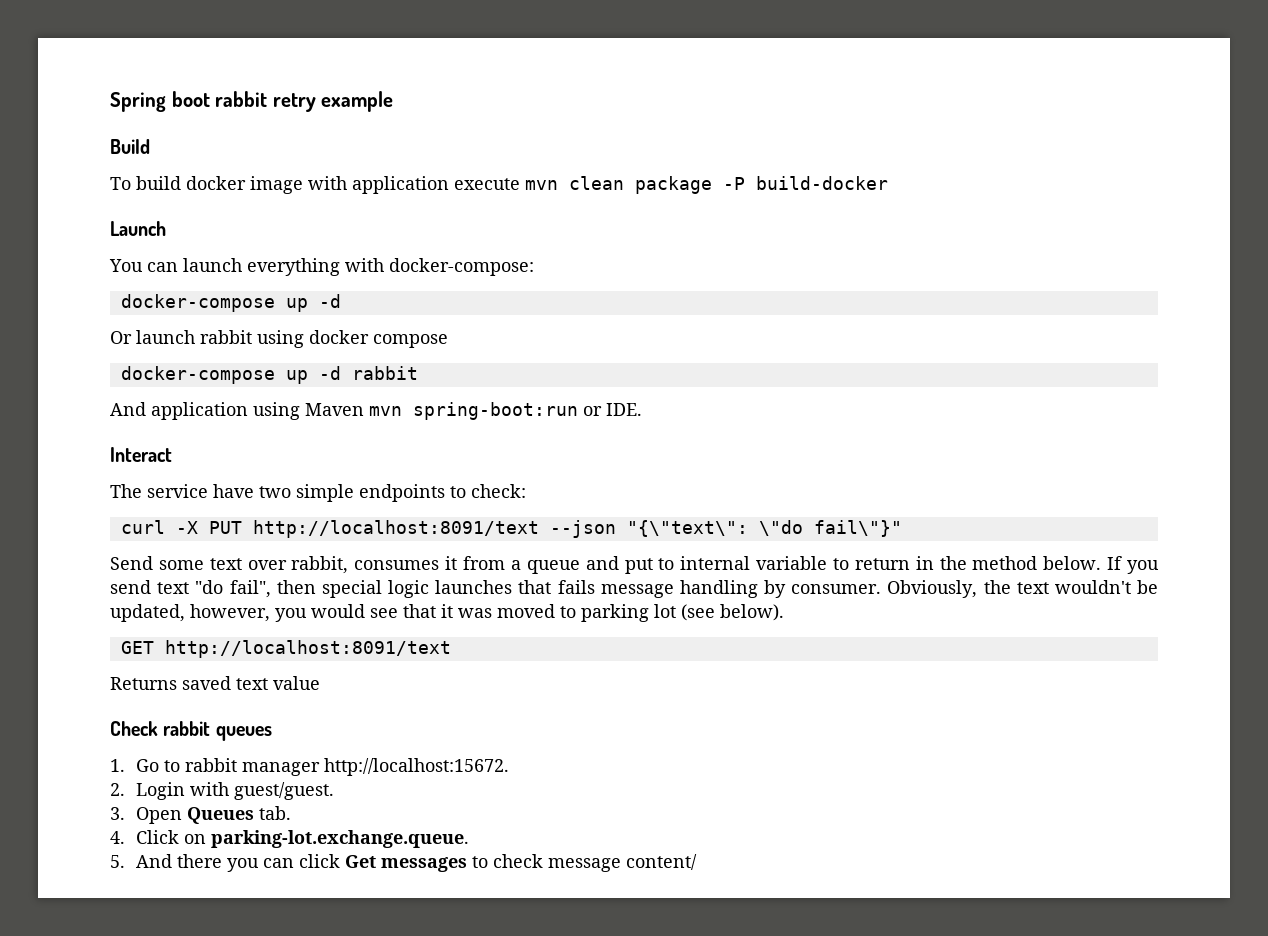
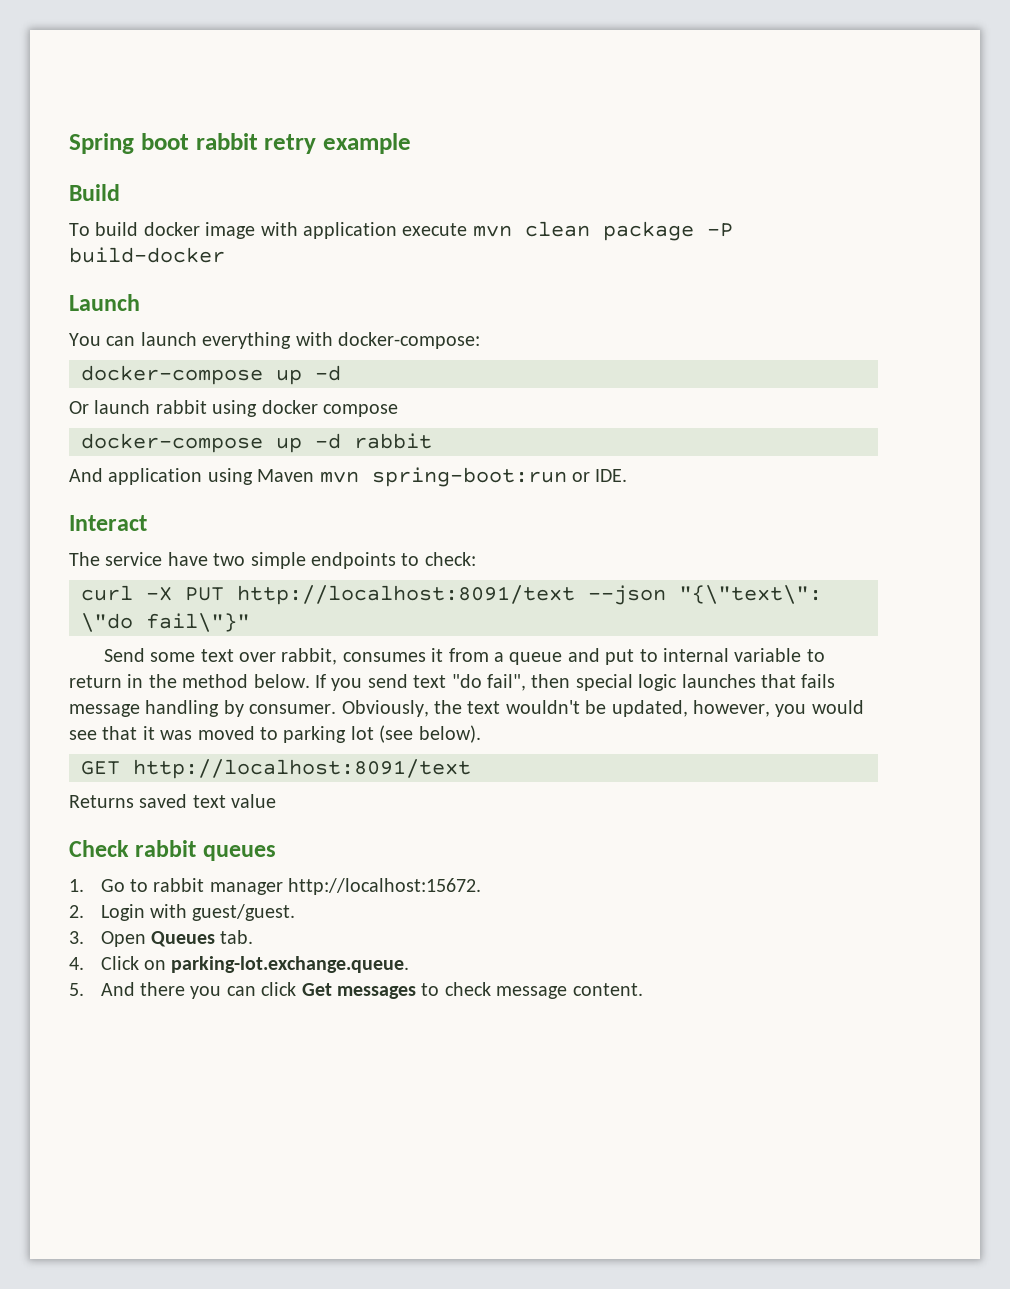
[625,854,697,870] content/ -> [572,983,643,996] content.

